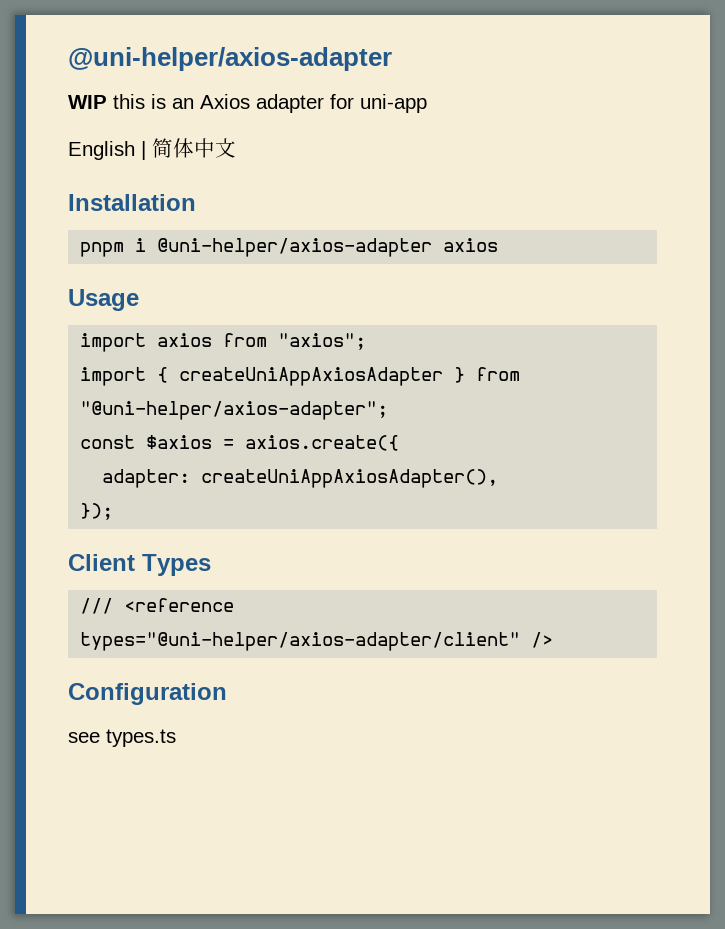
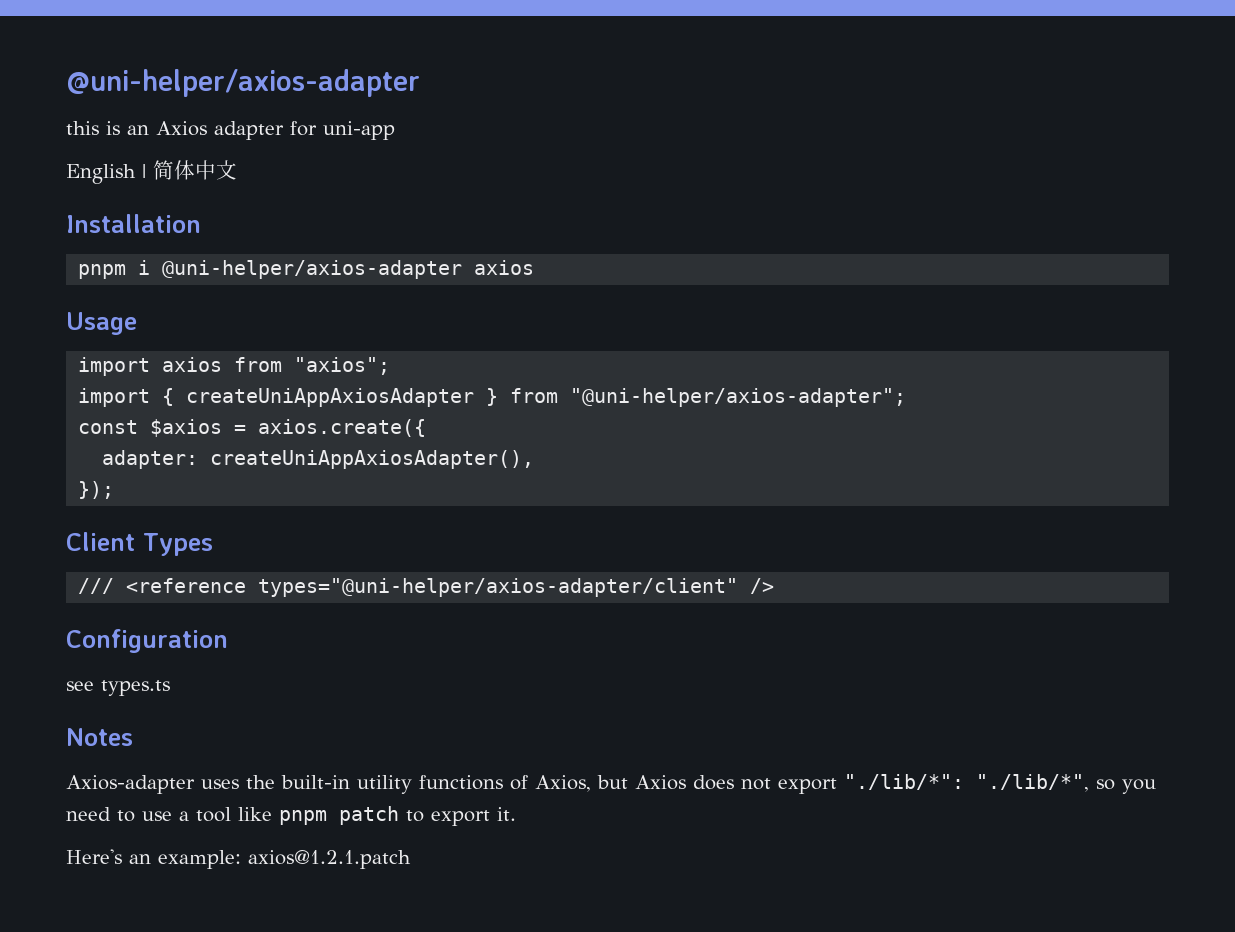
[68,95,107,109] WIP -> (420, 83) none
(176, 738) none -> [66,728,133,746] [66,774,1156,794] [66,806,516,826] [66,849,411,869] // Notes // Axios-adapter uses the built-in utility functions of Axios, but Axios does not export "./lib/*": "./lib/*", so you need to use a tool like pnpm patch to export it. // Here's an example: axios@1.2.1.patch

